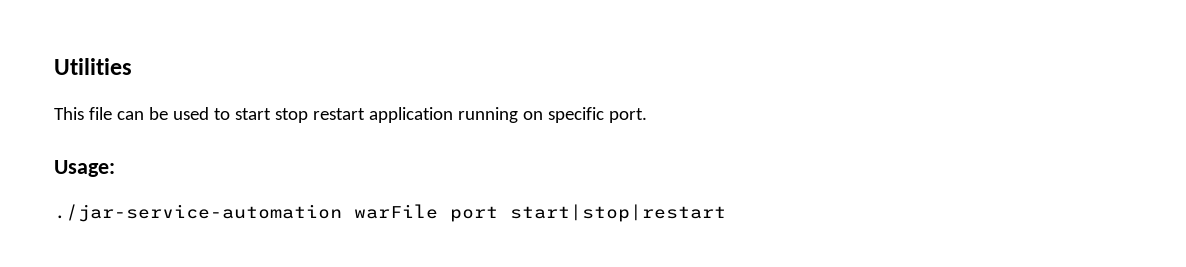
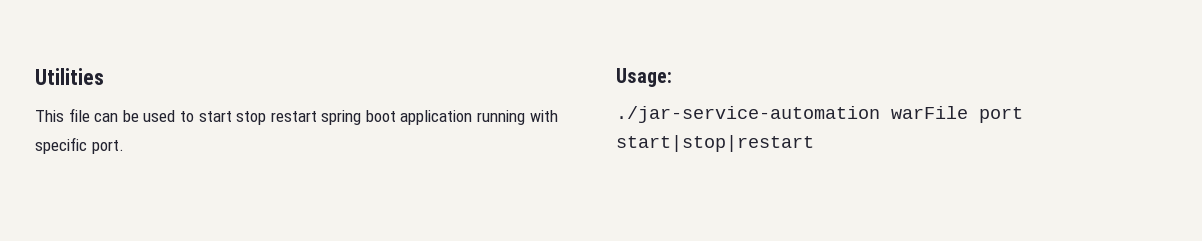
(365, 114) none -> [321,110,396,125] spring boot
[522,111,543,120] on -> [529,110,558,122] with

